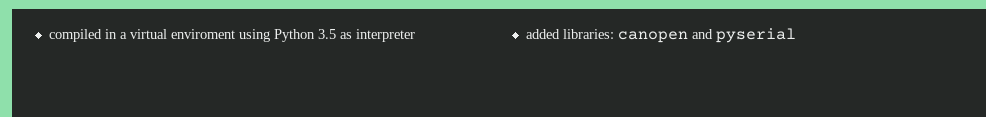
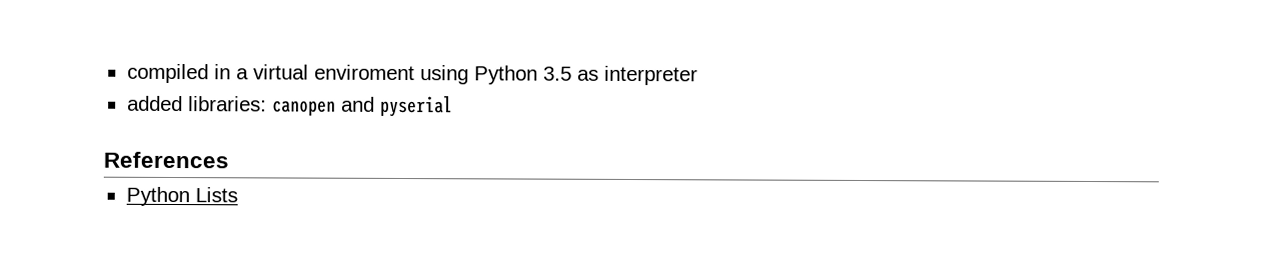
(796, 35) none -> [103,151,229,169] [125,186,238,207] // References // Python Lists

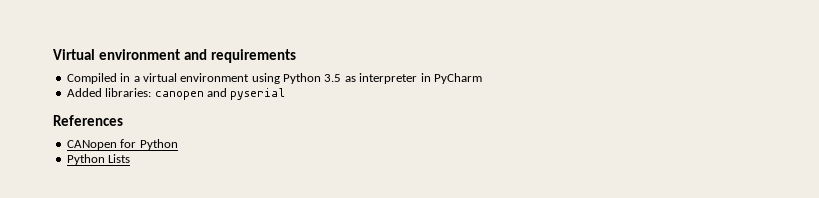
[126,63,209,84] compiled -> [53,49,296,63] [66,73,117,84] Virtual environment and requirements // Compiled
[313,64,415,81] enviroment -> [180,73,250,82] environment
[126,95,183,112] // added -> [420,73,482,84] [66,88,102,97] in PyCharm // Added
(229, 160) none -> [66,139,178,150] // CANopen for Python

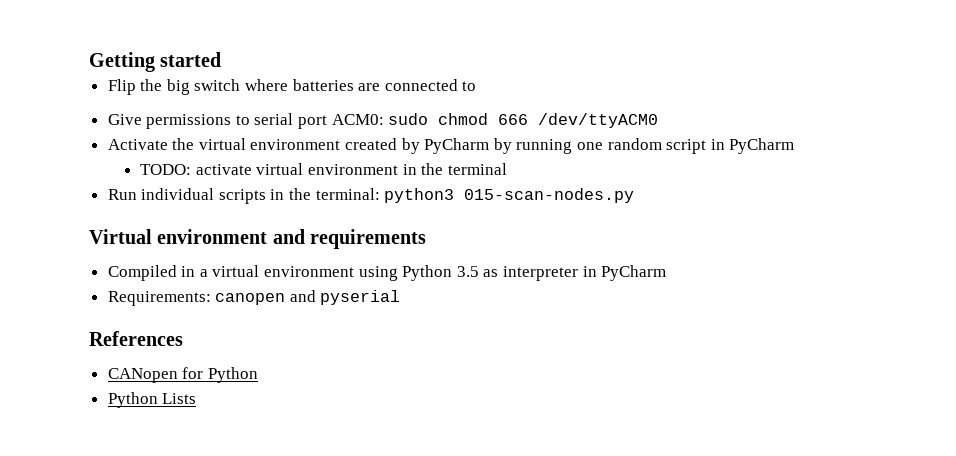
(53, 54) none -> [89,52,222,72] [107,79,477,95] [107,113,659,129] [107,138,795,154] [140,163,507,175] [107,188,635,204] Getting started // Flip the big switch where batteries are connected to // Give permissions to serial port ACM0: sudo chmod 666 /dev/ttyACM0 // Activate the virtual environment created by PyCharm by running one random script in PyCharm // TODO: activate virtual environment in the terminal // Run individual scripts in the terminal: python3 015-scan-nodes.py //
[66,88,152,97] Added libraries: -> [107,291,211,306] Requirements:

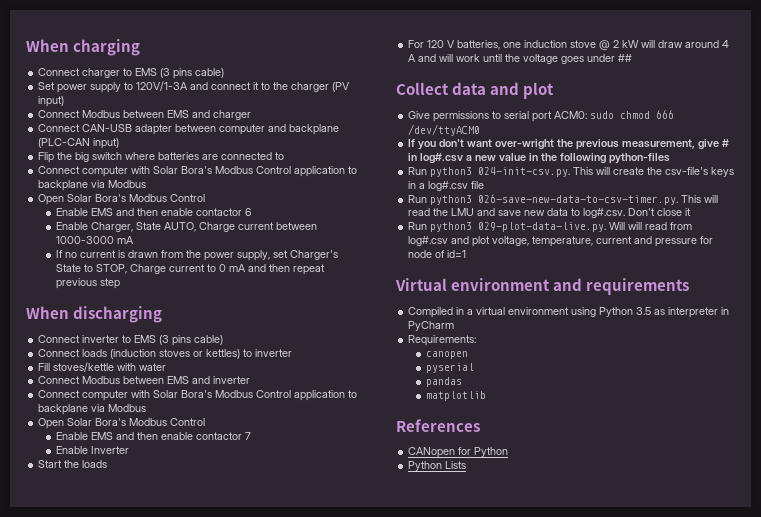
[89,52,222,72] Getting started -> [26,39,141,56] [38,68,225,79] [38,81,351,93] [38,96,65,107] [38,110,252,120] [38,124,340,135] [38,138,120,149] When charging // Connect charger to EMS (3 pins cable) // Set power supply to 120V/1-3A and connect it to the charger (PV input) // Connect Modbus between EMS and charger // Connect CAN-USB adapter between computer and backplane (PLC-CAN input)
(477, 86) none -> [38,166,358,177] [38,180,147,191] [38,194,206,205] [56,208,252,216] [56,222,318,232] [56,236,135,244] [56,250,339,261] [56,264,326,275] [56,278,121,289] [26,306,163,323] [38,335,224,346] [38,349,293,359] [38,362,167,372] [38,376,251,384] [38,390,358,401] [38,404,147,415] [38,418,206,429] [56,432,252,440] [56,446,130,454] [38,460,108,468] [408,40,730,50] [408,54,633,64] [396,82,555,99] // Connect computer with Solar Bora's Modbus Control application to backplane via Modbus // Open Solar Bora's Modbus Control // Enable EMS and then enable contactor 6 // Enable Charger, State AUTO, Charge current between 1000-3000 mA // If no current is drawn from the power supply, set Charger's State to STOP, Charge current to 0 mA and then repeat previous step // When discharging // Connect inverter to EMS (3 pins cable) // Connect loads (induction stoves or kettles) to inverter // Fill stoves/kettle with water // Connect Modbus between EMS and inverter // Connect computer with Solar Bora's Modbus Control application to backplane via Modbus // Open Solar Bora's Modbus Control // Enable EMS and then enable contactor 7 // Enable Inverter // Start the loads // For 120 V batteries, one induction stove @ 2 kW will draw around 4 A and will work until the voltage goes under ## // Collect data and plot
[107,138,795,154] [140,163,507,175] [107,188,635,204] Activate the virtual environment created by PyCharm by running one random script in PyCharm // TODO: activate virtual environment in the terminal // Run individual scripts in the terminal: python3 015-scan-nodes.py -> [408,139,730,150] [408,153,671,164] [408,167,735,177] [408,181,485,191] [408,194,719,205] [408,208,692,218] [408,222,693,232] [408,236,714,247] [408,250,467,258] If you don't want over-wright the previous measurement, give # in log#.csv a new value in the following python-files // Run python3 024-init-csv.py. This will create the csv-file's keys in a log#.csv file // Run python3 026-save-new-data-to-csv-timer.py. This will read the LMU and save new data to log#.csv. Don't close it // Run python3 029-plot-data-live.py. Will will read from log#.csv and plot voltage, temperature, current and pressure for node of id=1
(211, 298) none -> (477, 340) //
[289,290,316,302] and -> (469, 355) //
(401, 297) none -> [426,377,463,387] [426,391,487,401] // pandas // matplotlib

